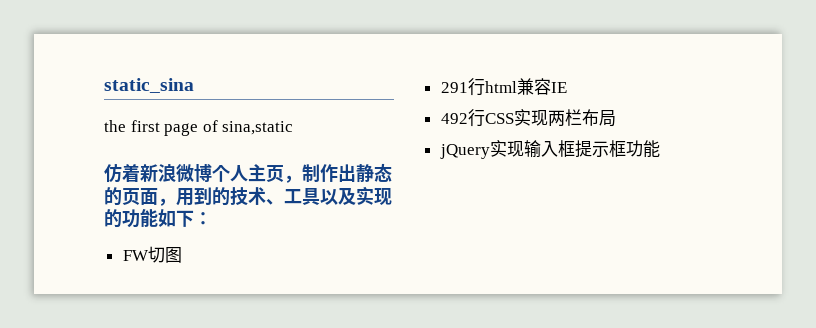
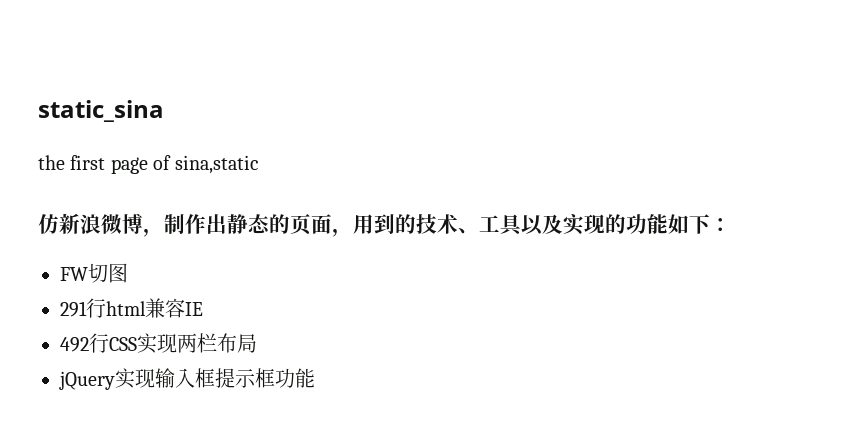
[122,164,140,182] 着 -> (59, 224) none
[212,164,284,182] 个人主页 -> (143, 223) none

